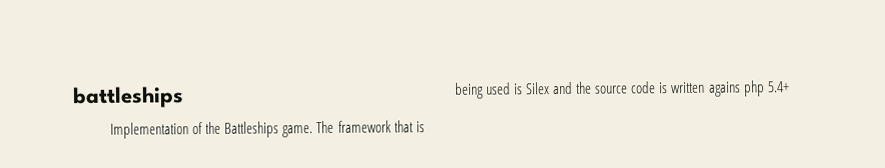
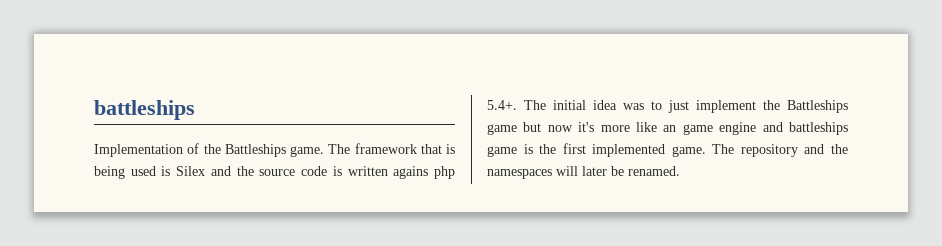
[766,81,790,93] 5.4+ -> [487,100,848,113] [487,122,848,135] [487,143,848,157] [487,166,680,179] 5.4+. The initial idea was to just implement the Battleships game but now it's more like an game engine and battleships game is the first implemented game. The repository and the namespaces will later be renamed.

